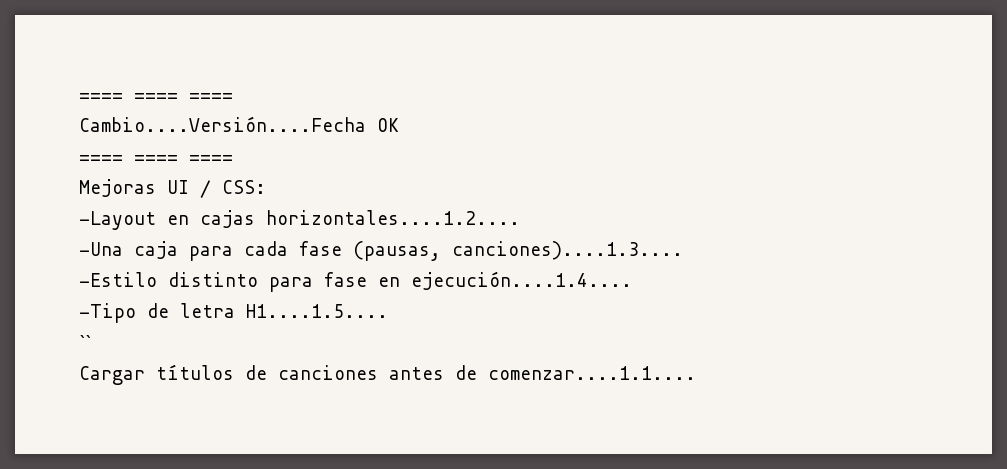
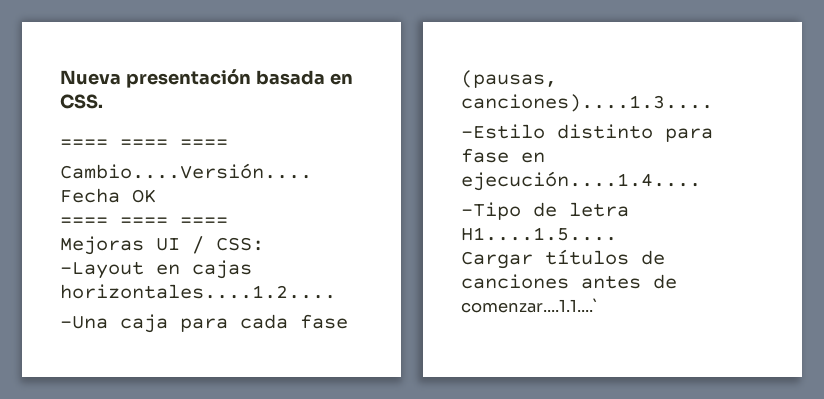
(79, 97) none -> [60,69,353,88] [60,94,103,109] Nueva presentación basada en CSS. //
[79,335,91,349] // `` -> (617, 234) none
[488,366,696,380] comenzar....1.1.... -> [461,298,598,313] comenzar....1.1....`

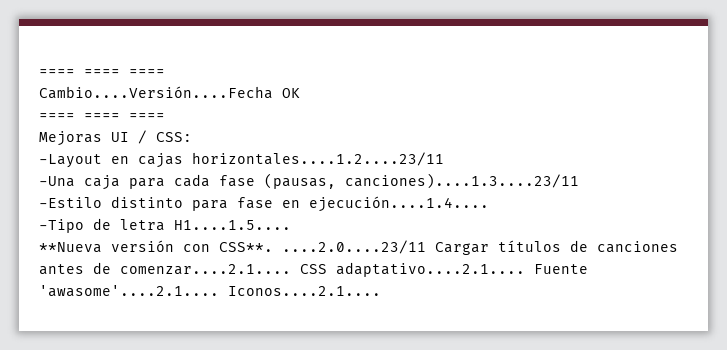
[60,69,353,88] [60,94,103,109] Nueva presentación basada en CSS. // -> (39, 72) none
[60,284,336,299] horizontales....1.2.... -> [192,152,444,166] horizontales....1.2....23/11
[461,94,713,112] canciones)....1.3.... -> [345,173,579,189] canciones)....1.3....23/11
(617, 234) none -> [39,240,426,254] **Nueva versión con CSS**. ....2.0....23/11
[461,298,598,313] comenzar....1.1....` -> [120,262,588,277] [39,285,381,297] comenzar....2.1.... CSS adaptativo....2.1.... Fuente 'awasome'....2.1.... Iconos....2.1....

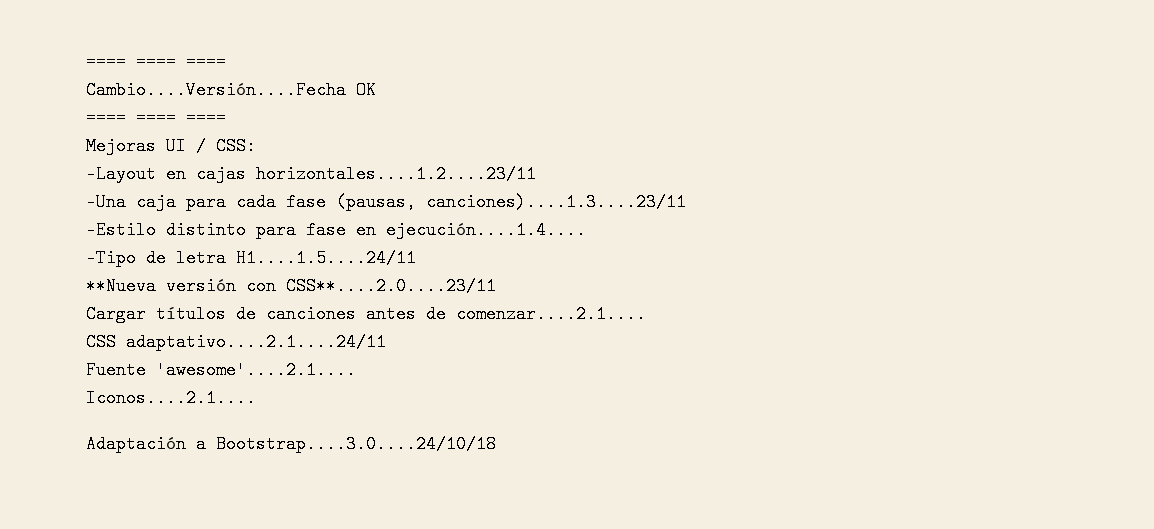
[174,220,291,230] H1....1.5.... -> [236,249,416,267] H1....1.5....24/11
[219,240,426,254] CSS**. ....2.0....23/11 -> [286,277,496,295] CSS**....2.0....23/11 //
[300,262,588,277] [39,285,381,297] CSS adaptativo....2.1.... Fuente 'awasome'....2.1.... Iconos....2.1.... -> [86,333,386,351] [86,361,356,379] [86,389,256,407] [86,435,496,453] // CSS adaptativo....2.1....24/11 // Fuente 'awesome'....2.1.... // Iconos....2.1.... // Adaptación a Bootstrap....3.0....24/10/18

